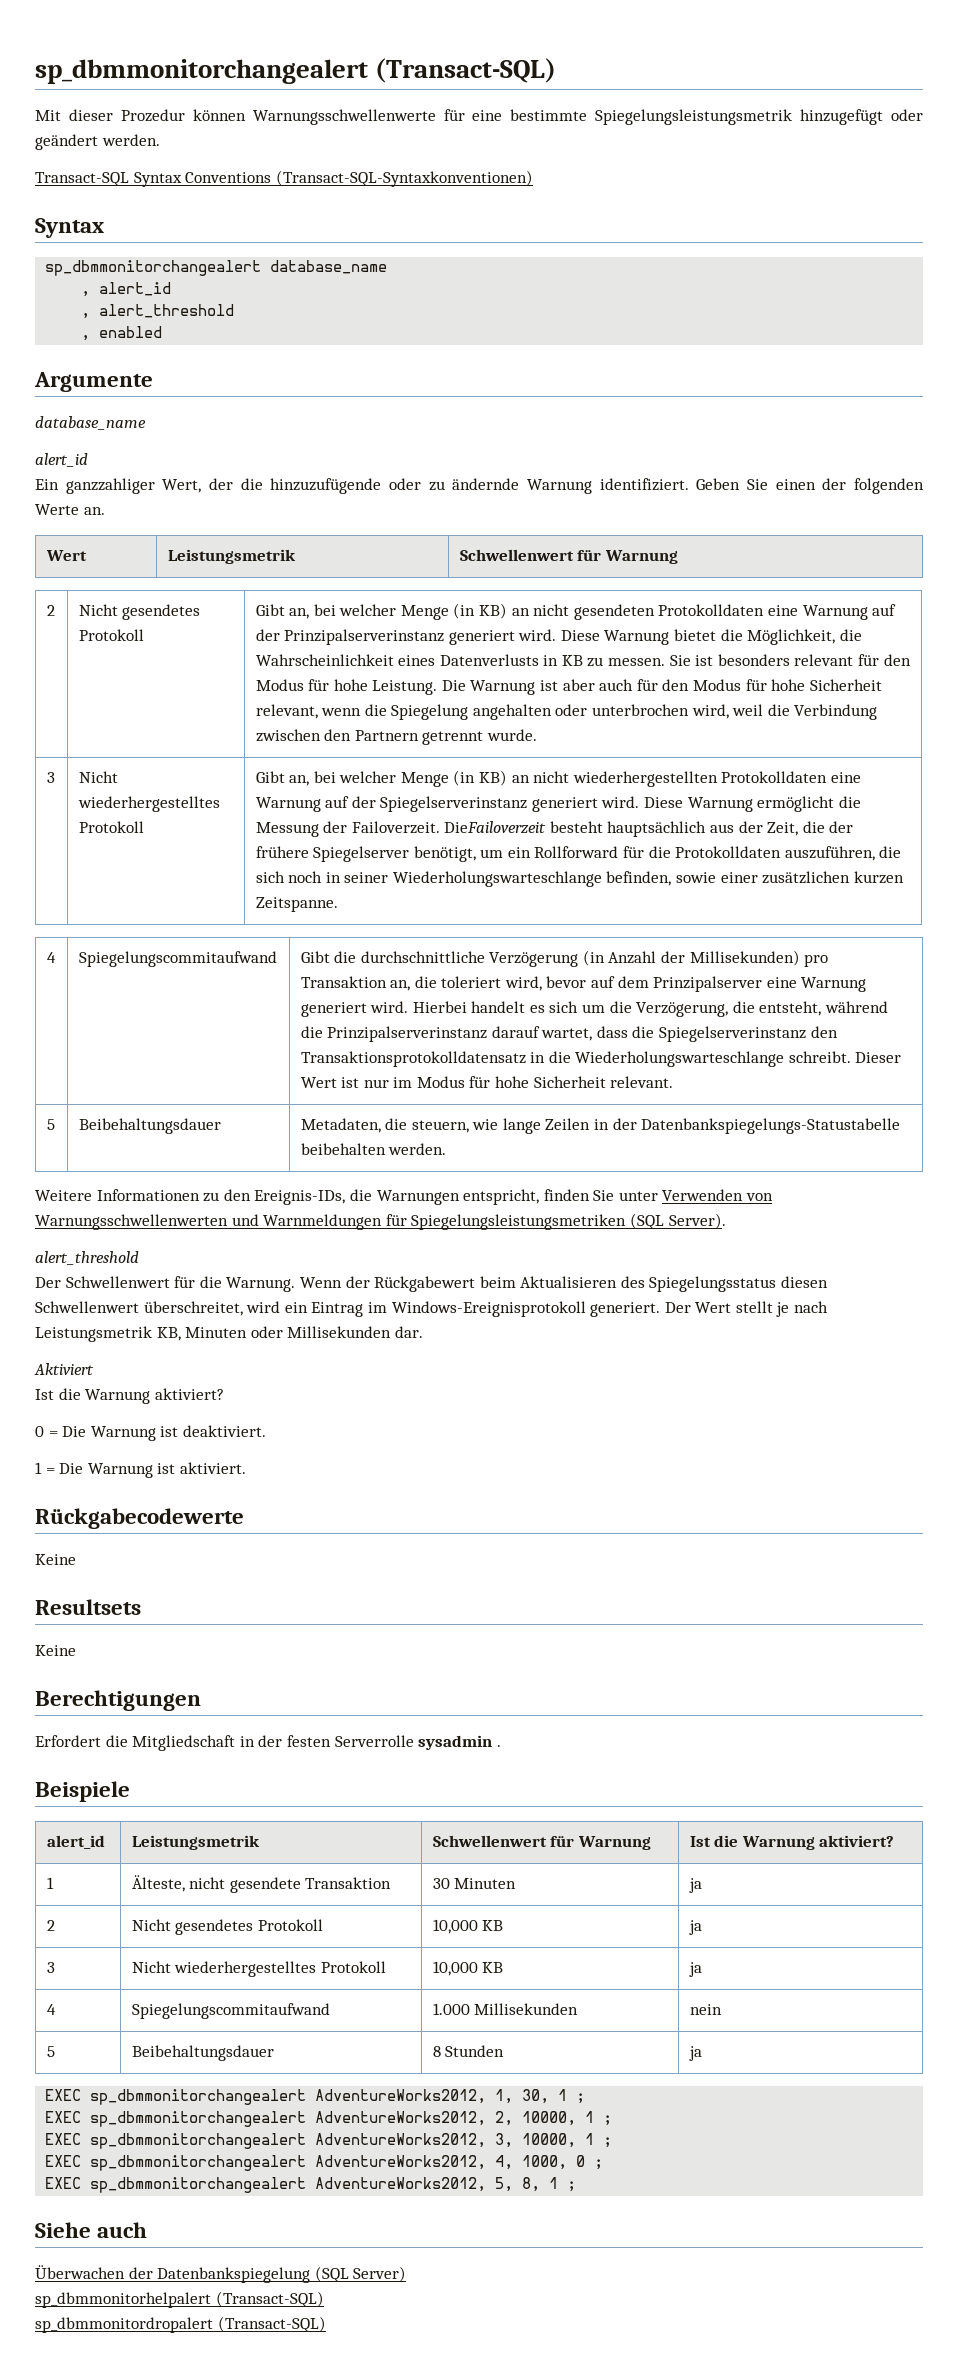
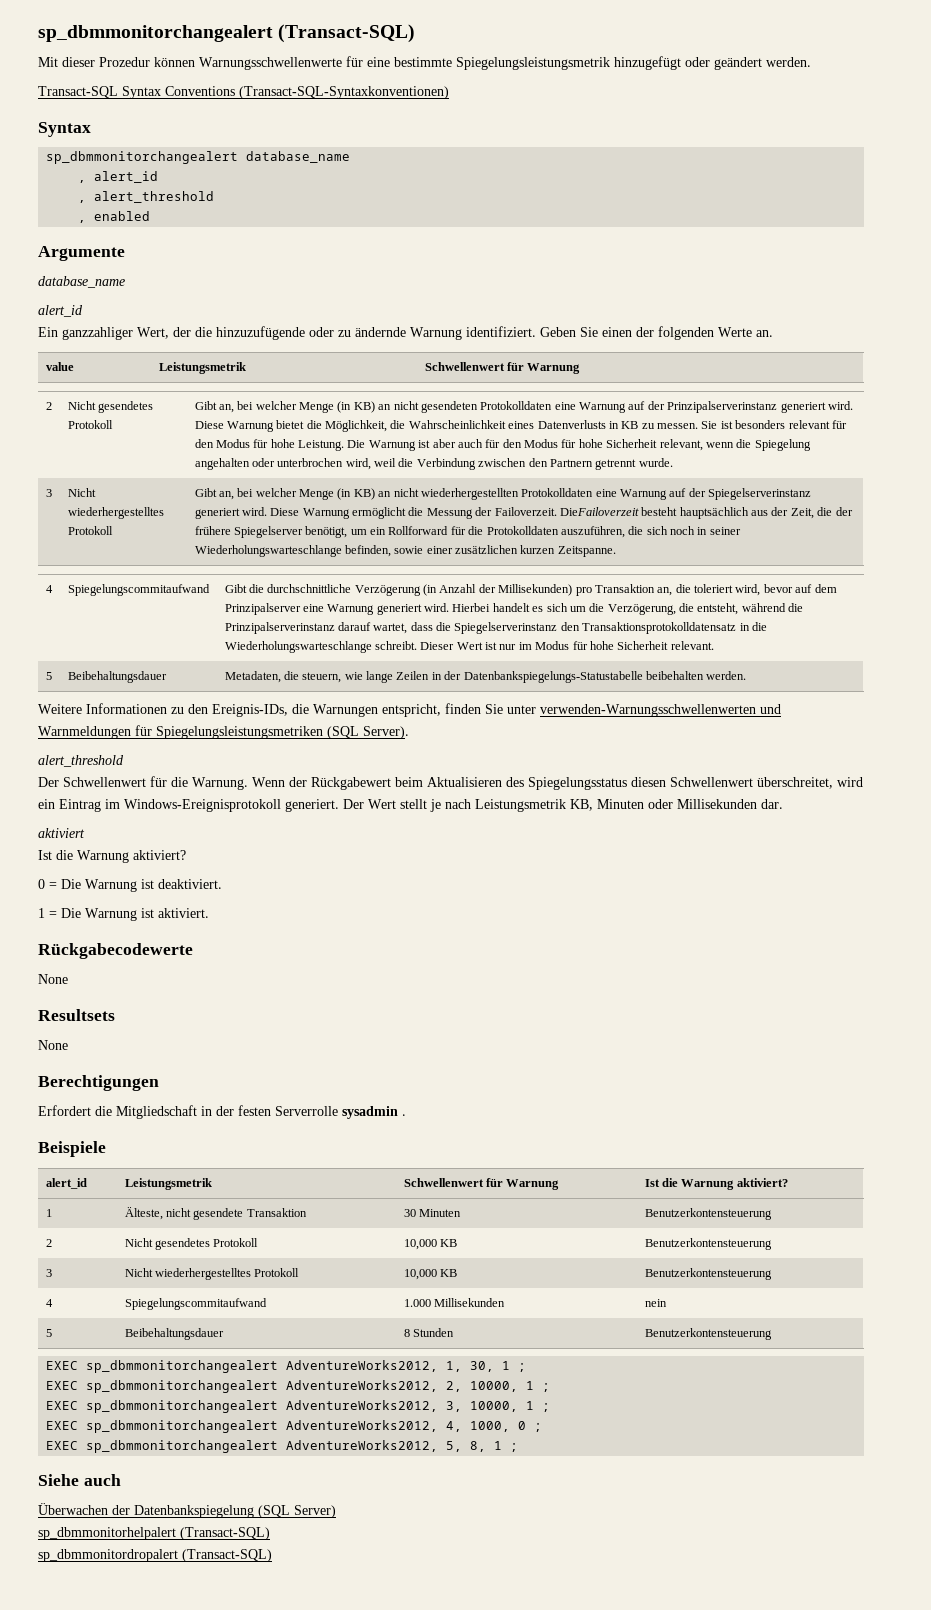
[45,550,87,561] Wert -> [45,362,74,371] value
[662,1189,774,1201] [35,1214,228,1230] Verwenden von Warnungsschwellenwerten -> [540,704,756,717] verwenden-Warnungsschwellenwerten
[34,1363,94,1375] Aktiviert -> [38,828,85,838] aktiviert
[35,1554,76,1565] // Keine -> [38,974,68,984] // None
[35,1645,76,1656] // Keine -> [38,1040,68,1050] // None
[688,1878,702,1893] ja -> [644,1208,772,1220] Benutzerkontensteuerung
[688,1920,702,1935] ja -> [644,1238,772,1250] Benutzerkontensteuerung
[688,1962,702,1977] ja -> [644,1268,772,1280] Benutzerkontensteuerung
[688,2046,702,2061] ja -> [644,1328,772,1340] Benutzerkontensteuerung

